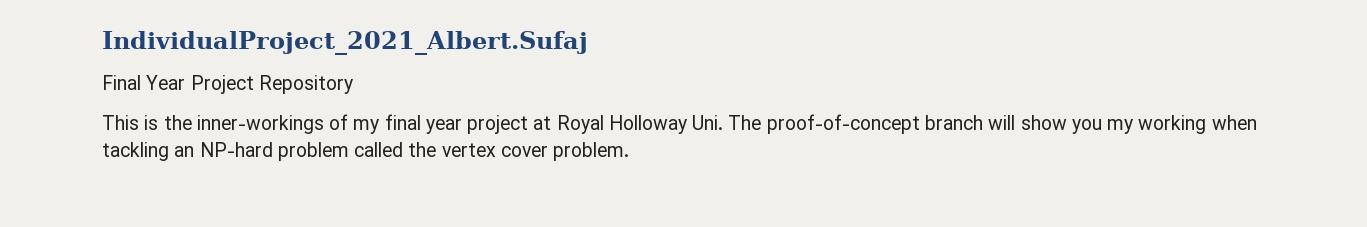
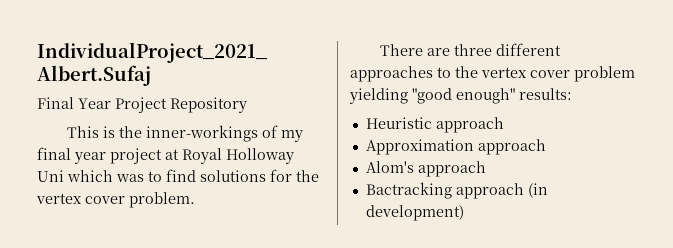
[692,114,1257,134] [102,142,630,161] Uni. The proof-of-concept branch will show you my working when tackling an NP-hard problem called the vertex cover problem. -> [37,169,319,182] [36,192,195,208] [379,43,561,56] [350,66,635,82] [349,88,572,104] [365,117,504,133] [365,139,546,155] [365,161,486,177] [365,182,548,199] [365,205,464,221] Uni which was to find solutions for the vertex cover problem. // There are three different approaches to the vertex cover problem yielding "good enough" results: // Heuristic approach // Approximation approach // Alom's approach // Bactracking approach (in development)

